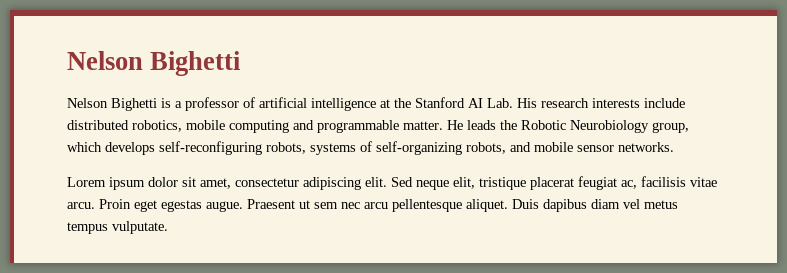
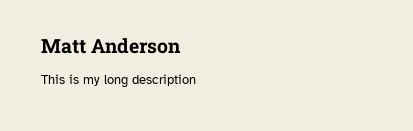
[67,51,241,76] [67,97,685,111] [67,120,689,133] [67,141,674,155] [67,176,717,190] [67,199,678,212] [67,221,168,234] Nelson Bighetti // Nelson Bighetti is a professor of artificial intelligence at the Stanford AI Lab. His research interests include distributed robotics, mobile computing and programmable matter. He leads the Robotic Neurobiology group, which develops self-reconfiguring robots, systems of self-organizing robots, and mobile sensor networks. // Lorem ipsum dolor sit amet, consectetur adipiscing elit. Sed neque elit, tristique placerat feugiat ac, facilisis vitae arcu. Proin eget egestas augue. Praesent ut sem nec arcu pellentesque aliquet. Duis dapibus diam vel metus tempus vulputate. -> [41,38,182,54] [41,74,196,88] Matt Anderson // This is my long description

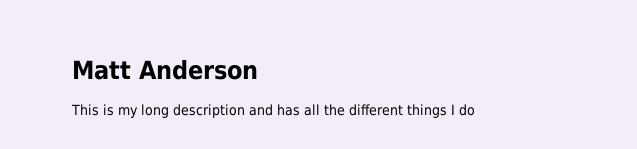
(196, 80) none -> [249,104,475,118] and has all the different things I do

